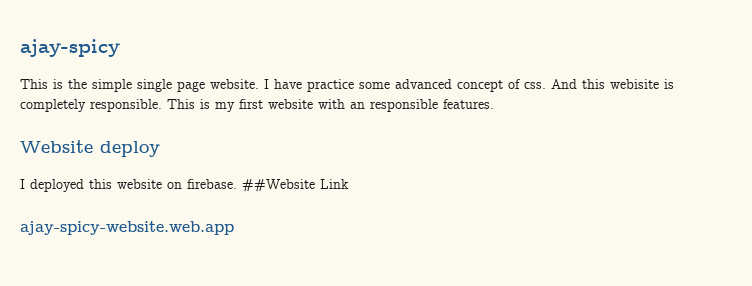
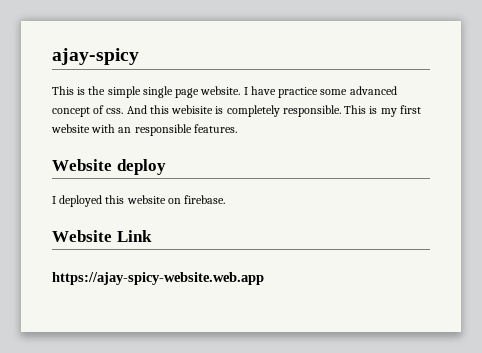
[242,179,315,192] ##Website -> [52,230,112,242] // Website
[20,221,234,235] ajay-spicy-website.web.app -> [52,272,264,285] https://ajay-spicy-website.web.app

